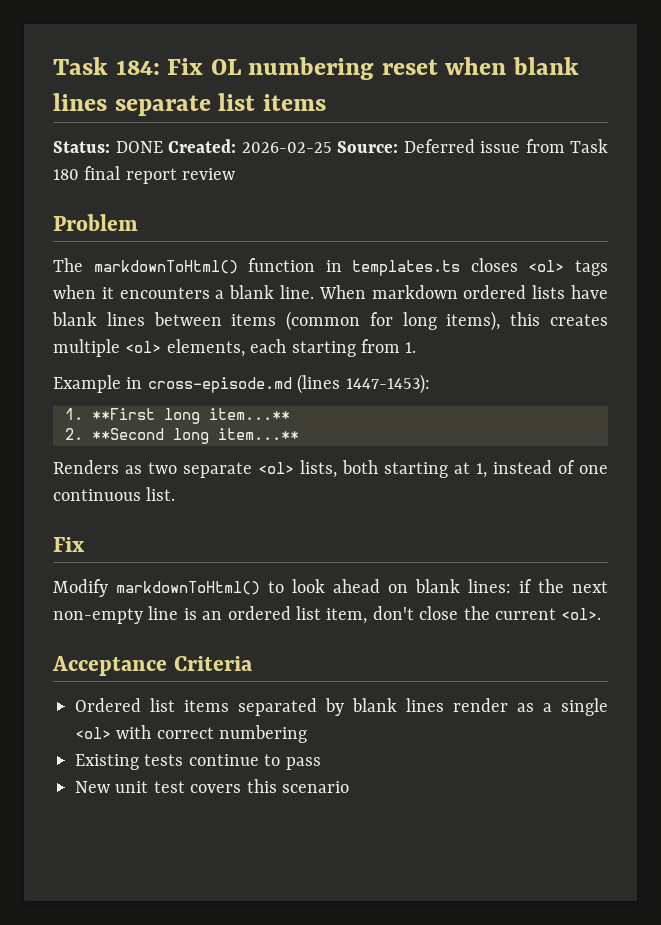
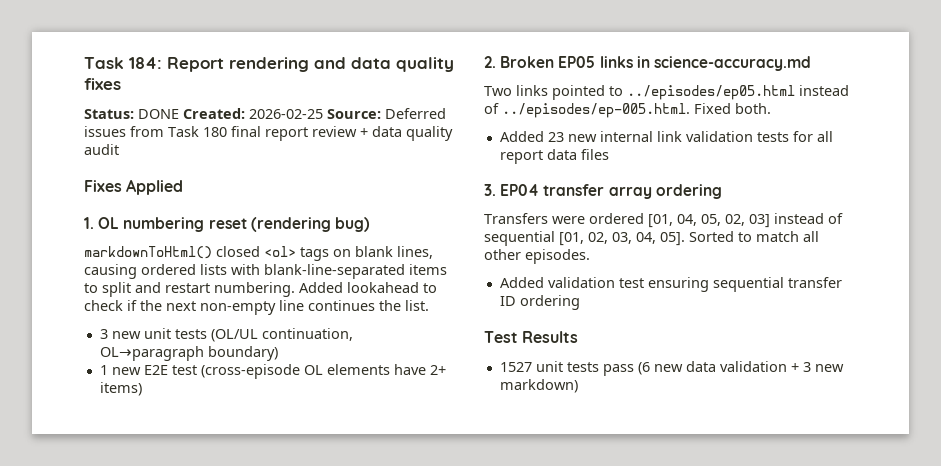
[167,57,579,80] [53,93,326,116] Fix OL numbering reset when blank lines separate list items -> [167,57,454,72] [84,78,121,90] Report rendering and data quality fixes
[480,141,520,153] issue -> [84,126,126,137] issues
[53,214,138,231] [53,258,608,276] [53,285,608,299] [52,311,608,331] [53,339,417,357] [53,374,430,394] [65,408,290,424] [65,428,299,444] [53,460,608,478] [53,487,176,501] [53,537,84,552] [53,579,511,597] // Problem // The markdownToHtml() function in templates.ts closes <ol> tags when it encounters a blank line. When markdown ordered lists have blank lines between items (common for long items), this creates multiple <ol> elements, each starting from 1. // Example in cross-episode.md (lines 1447-1453): // 1. **First long item...** // 2. **Second long item...** // Renders as two separate <ol> lists, both starting at 1, instead of one continuous list. // Fix // Modify markdownToHtml() to look ahead on blank lines: -> [360,126,453,141] [84,144,119,155] [84,179,184,195] [84,217,370,232] [84,246,433,261] [84,264,447,279] [84,282,437,297] [84,300,123,311] + data quality audit // Fixes Applied // 1. OL numbering reset (rendering bug) // markdownToHtml() closed <ol> tags on blank lines, causing ordered lists with blank-line-separated items to split and restart numbering. Added lookahead to check
[183,606,602,624] [52,656,253,676] [75,698,608,716] [75,725,308,743] [75,754,321,770] [75,779,349,793] is an ordered list item, don't close the current <ol>. // Acceptance Criteria // Ordered list items separated by blank lines render as a single <ol> with correct numbering // Existing tests continue to pass // New unit test covers this scenario -> [308,300,429,311] [99,328,353,342] [99,346,278,361] [99,364,446,379] [99,382,142,396] [484,56,811,71] [484,85,849,100] [484,103,771,118] [499,131,833,142] [499,149,609,164] [484,184,722,199] [484,213,843,228] [484,231,819,246] [484,249,590,264] [499,277,842,292] [499,295,580,310] [484,331,579,343] [499,361,844,376] [499,379,578,393] continues the list. // 3 new unit tests (OL/UL continuation, OL→paragraph boundary) // 1 new E2E test (cross-episode OL elements have 2+ items) // 2. Broken EP05 links in science-accuracy.md // Two links pointed to ../episodes/ep05.html instead of ../episodes/ep-005.html. Fixed both. // Added 23 new internal link validation tests for all report data files // 3. EP04 transfer array ordering // Transfers were ordered [01, 04, 05, 02, 03] instead of sequential [01, 02, 03, 04, 05]. Sorted to match all other episodes. // Added validation test ensuring sequential transfer ID ordering // Test Results // 1527 unit tests pass (6 new data validation + 3 new markdown)

